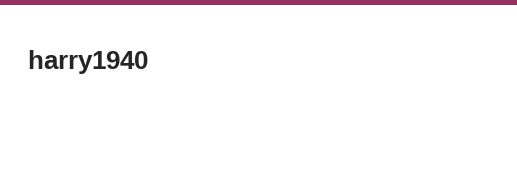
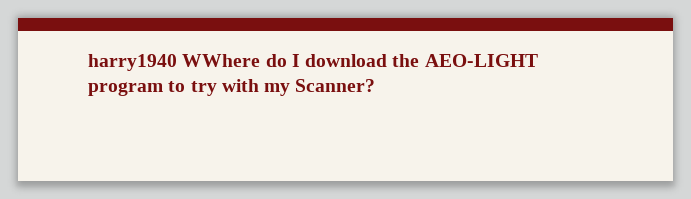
(148, 62) none -> [182,54,538,67] [88,79,376,96] WWhere do I download the AEO-LIGHT program to try with my Scanner?

